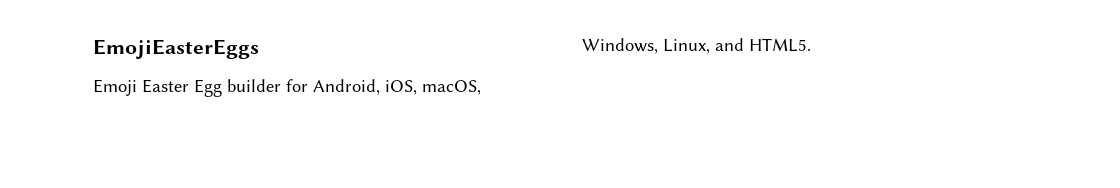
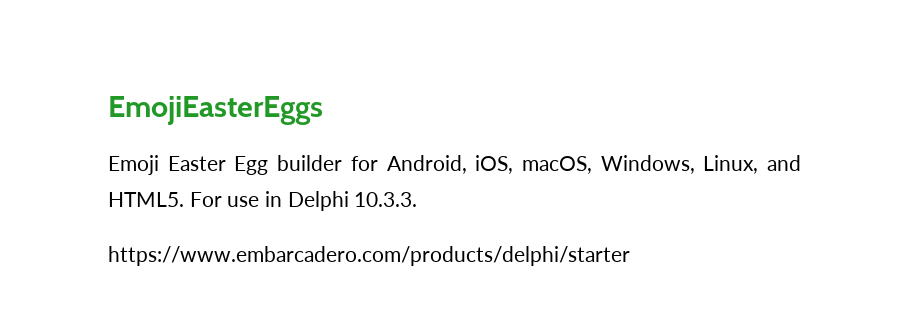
(811, 45) none -> [189,191,418,211] [108,246,630,266] For use in Delphi 10.3.3. // https://www.embarcadero.com/products/delphi/starter

